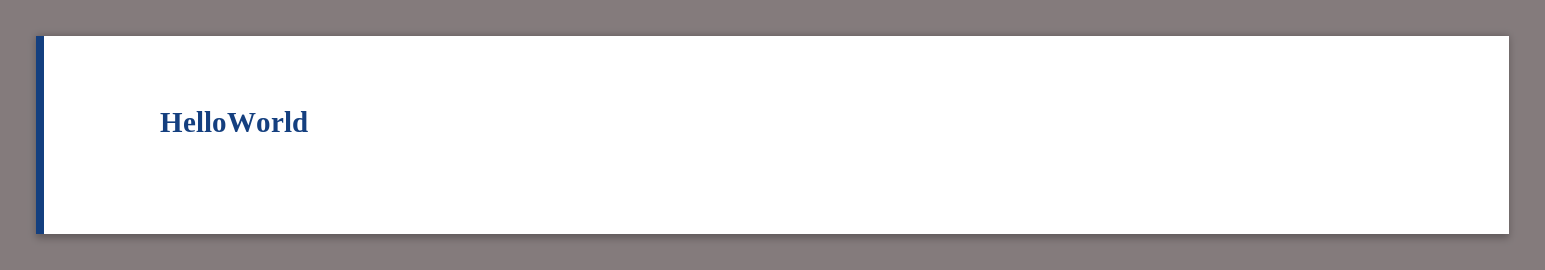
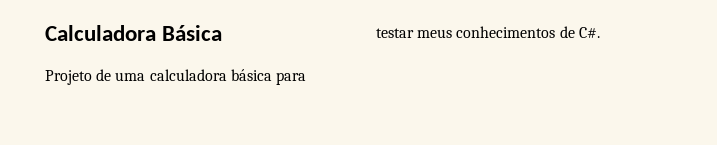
[160,111,308,132] HelloWorld -> [45,25,223,41] [45,69,306,85] [376,26,600,38] Calculadora Básica // Projeto de uma calculadora básica para testar meus conhecimentos de C#.

